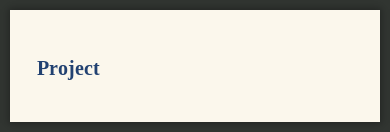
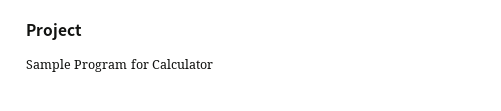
(100, 70) none -> [26,59,214,72] // Sample Program for Calculator

